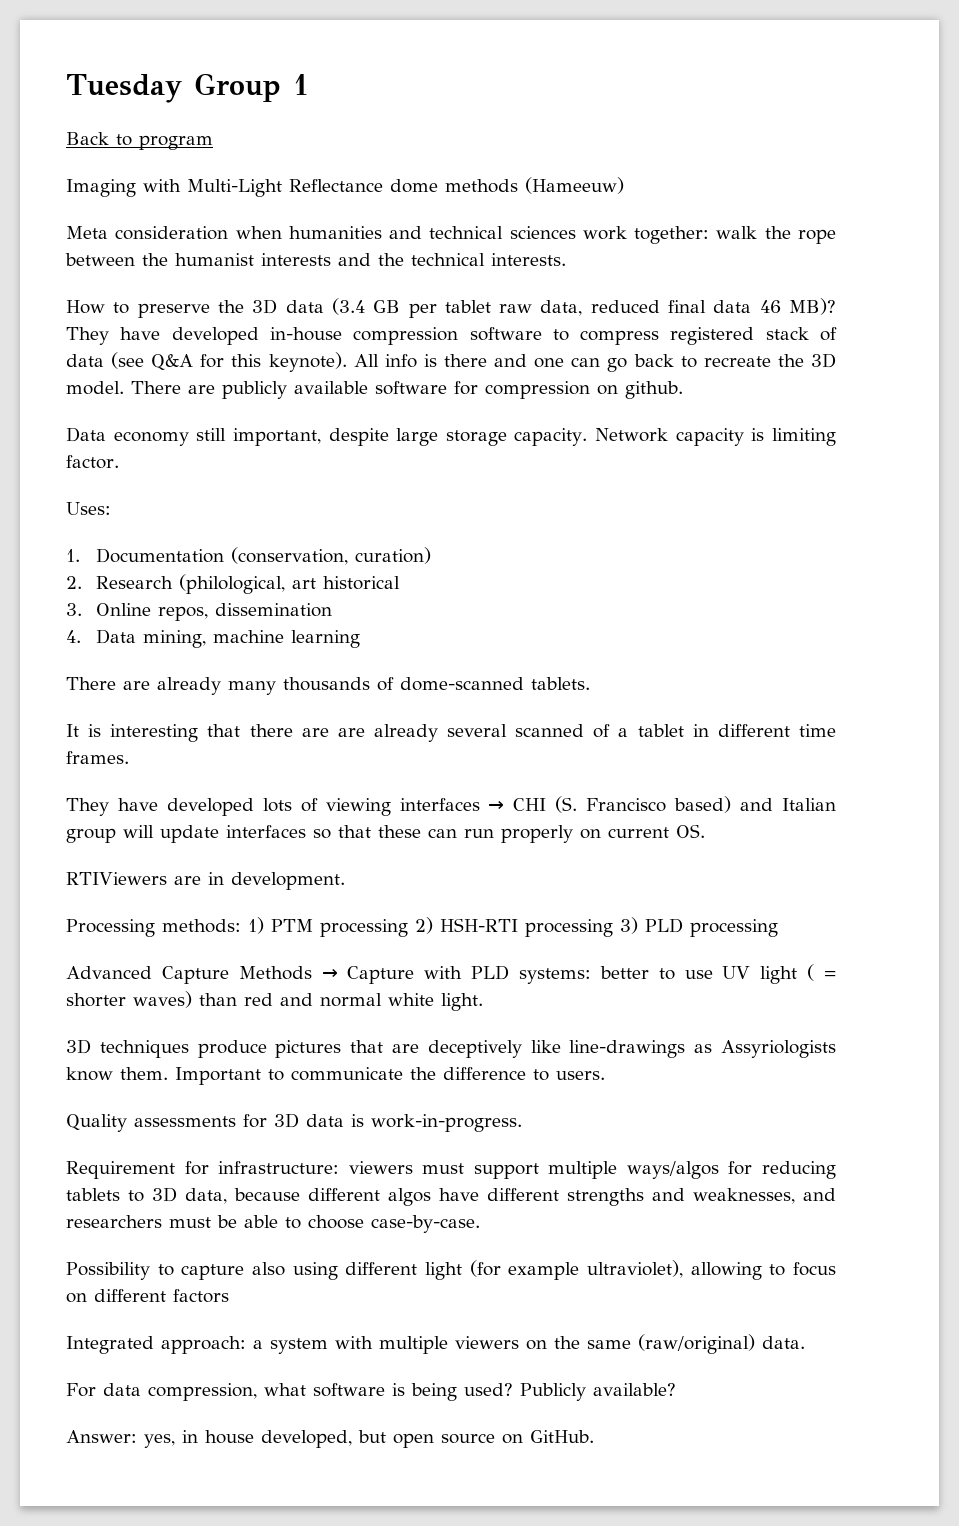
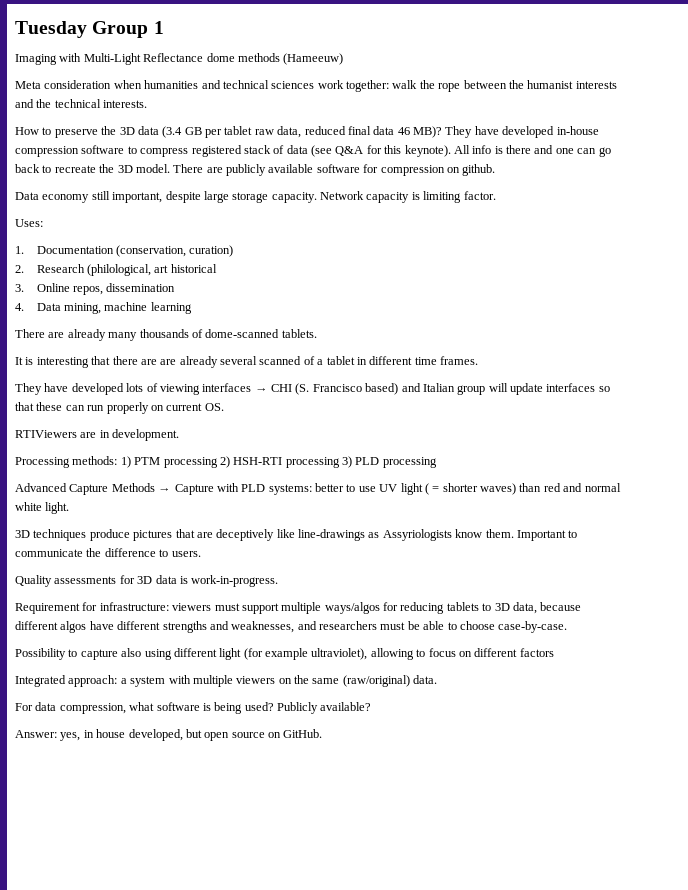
[66,132,213,150] // Back to program -> (164, 27) none

